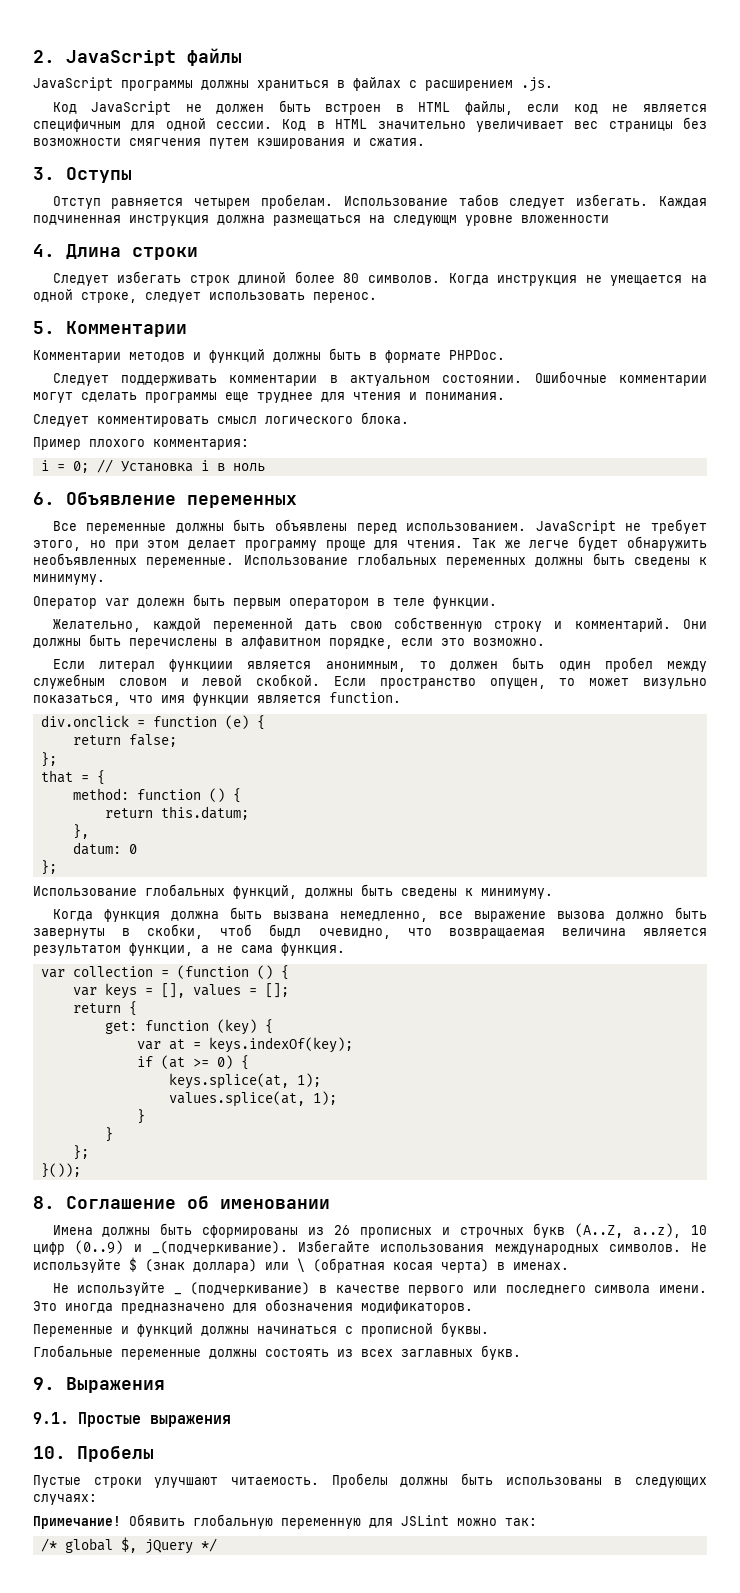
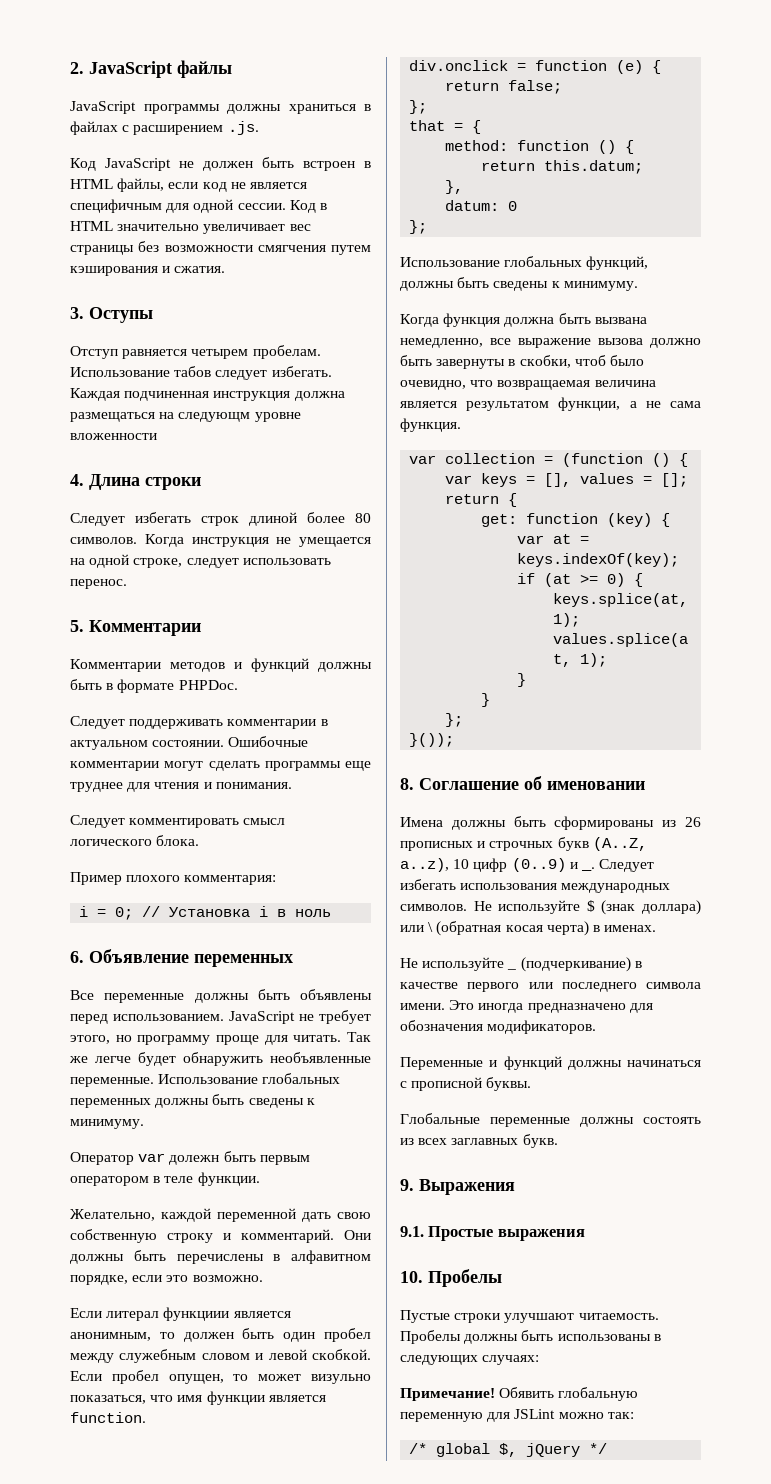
[114,540,237,551] при этом делает -> (132, 1038) none
[407,540,464,548] чтения. -> [293,1035,342,1042] читать.
[33,553,137,565] необъявленных -> [270,1052,371,1063] необъявленные
[379,678,476,689] пространство -> [111,1370,159,1384] пробел
[269,924,302,938] быдл -> [609,355,644,366] было
[151,1240,370,1255] _(подчеркивание). Избегайте -> [580,859,655,872] [400,879,456,890] _. Следует избегать

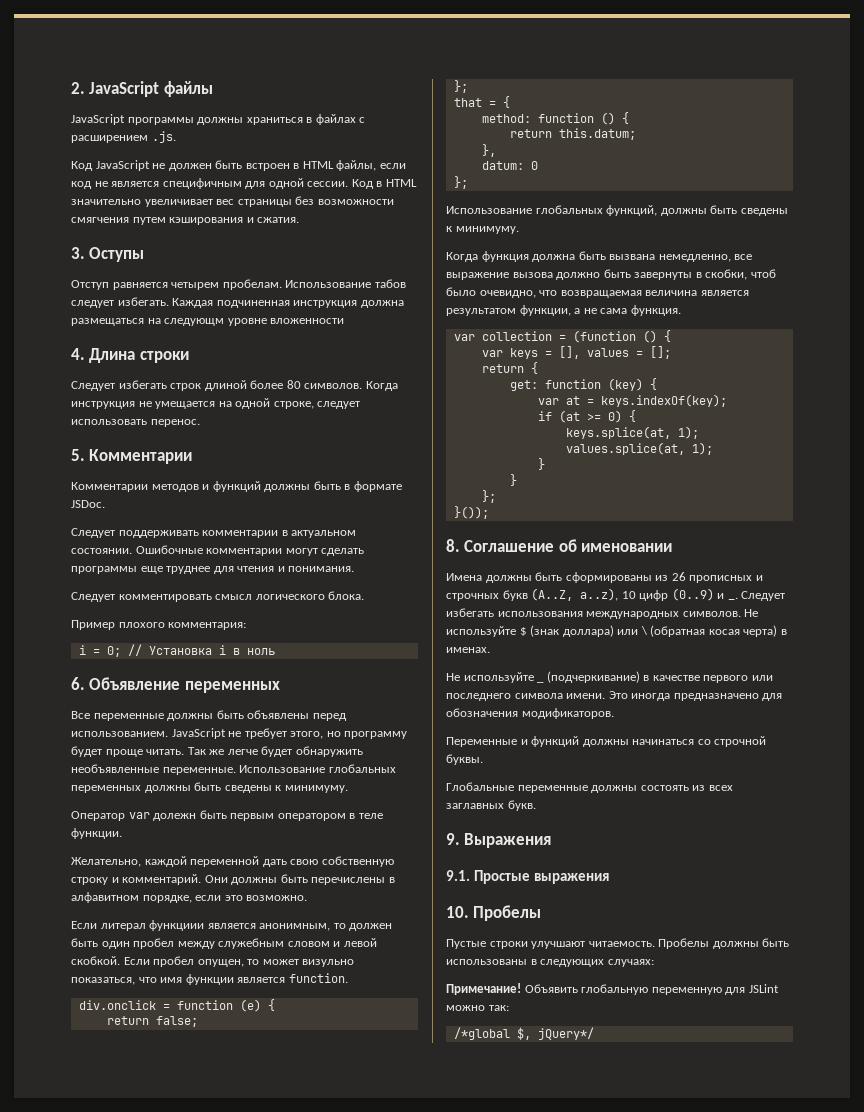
[178,680,238,690] PHPDoc. -> [71,500,105,508] JSDoc.
[215,1035,288,1045] проще для -> [71,746,143,757] будет проще
[400,1077,483,1091] с прописной -> [697,736,767,747] со строчной
[499,1387,555,1398] Обявить -> [524,984,578,993] Объявить
[409,1443,608,1457] /* global $, jQuery */ -> [453,1027,594,1040] /*global $, jQuery*/

